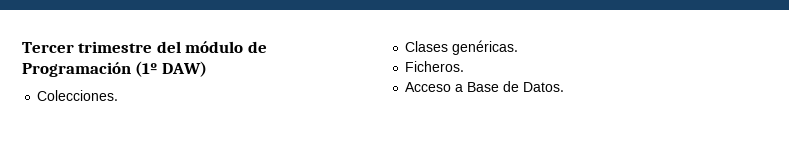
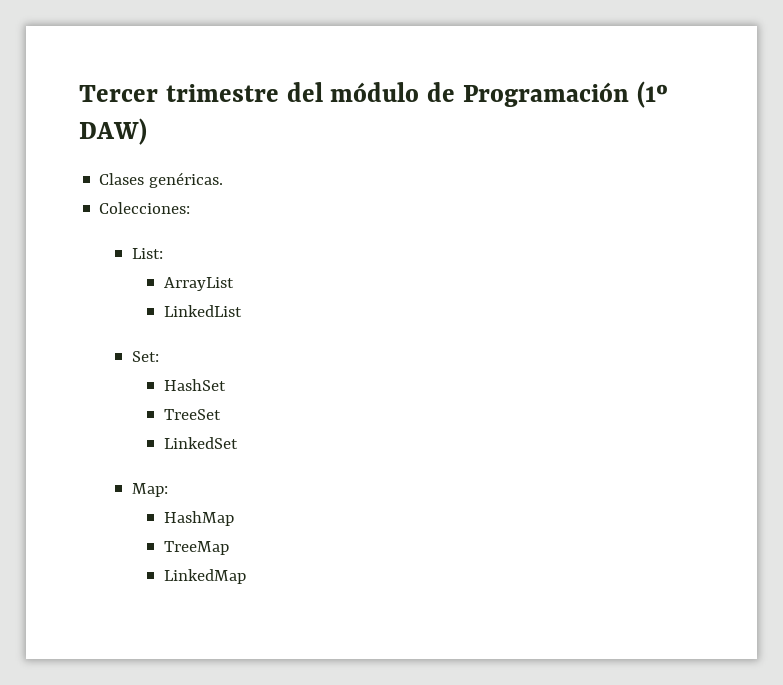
[37,90,119,101] // Colecciones. -> (147, 131) none
[405,61,465,72] [405,81,565,92] Ficheros. // Acceso a Base de Datos. -> [99,202,191,214] [131,248,163,259] [163,277,234,291] [163,305,242,317] [131,351,159,362] [163,379,226,391] [163,409,221,420] [163,437,238,449] [131,483,168,497] [163,511,234,526] [163,541,229,555] [163,569,246,584] Colecciones: // List: // ArrayList // LinkedList // Set: // HashSet // TreeSet // LinkedSet // Map: // HashMap // TreeMap // LinkedMap

